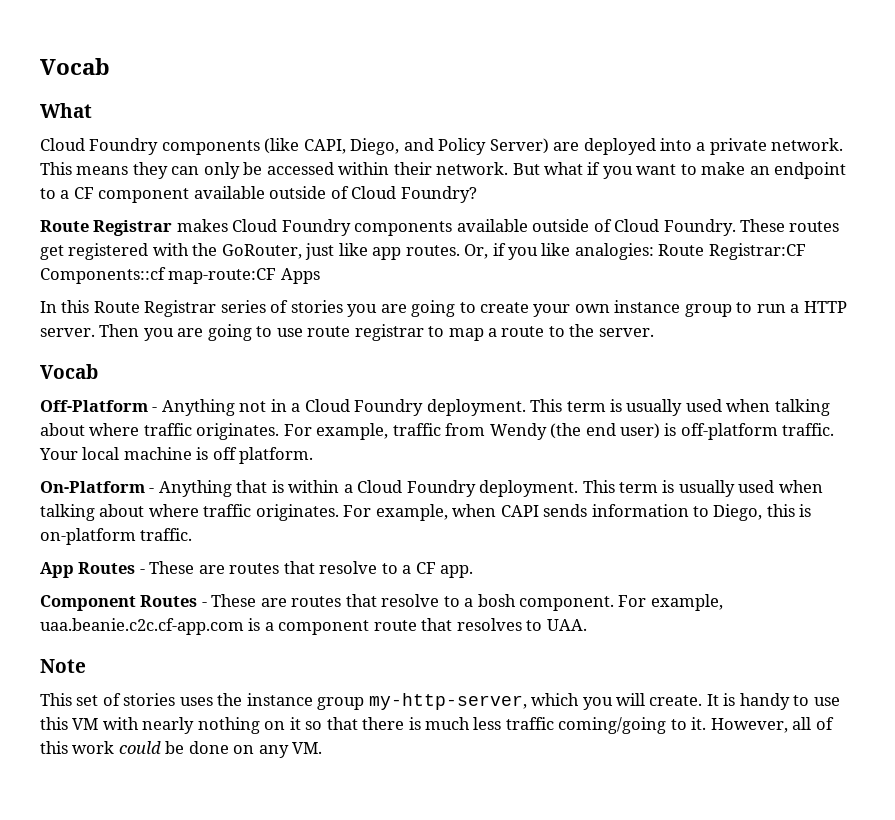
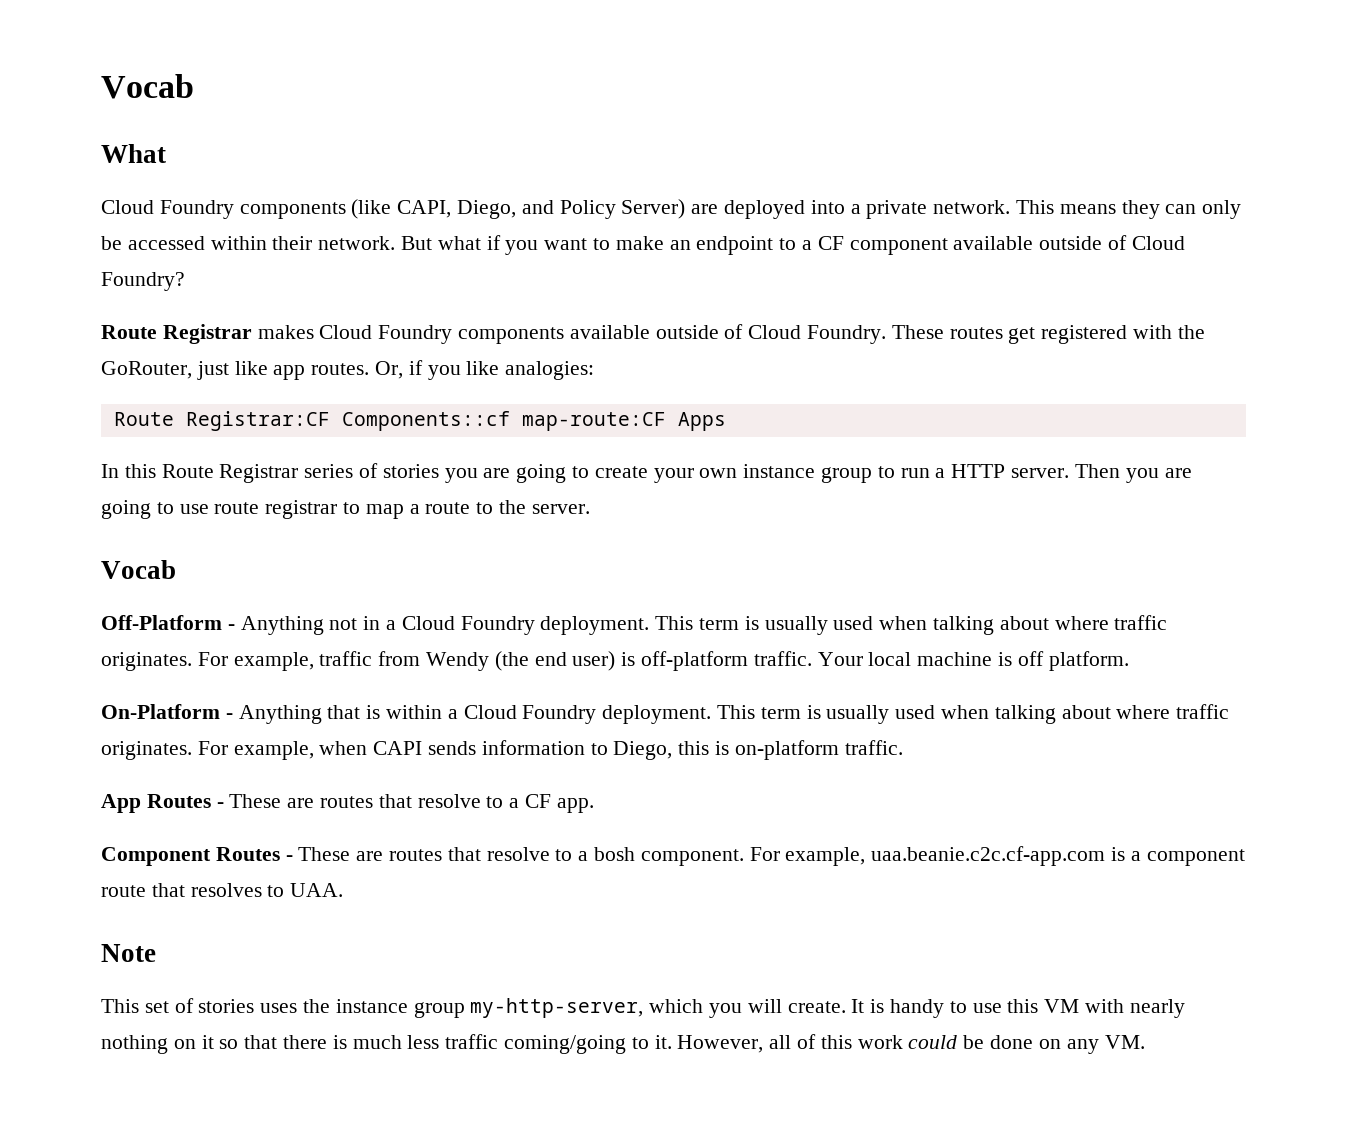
(654, 251) none -> (595, 370) //

